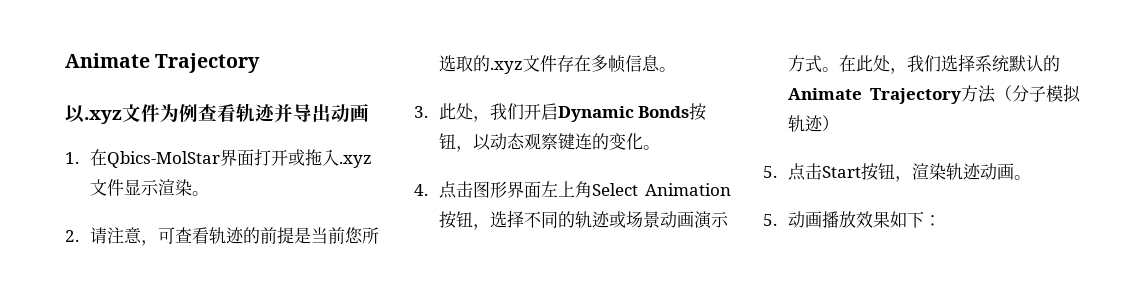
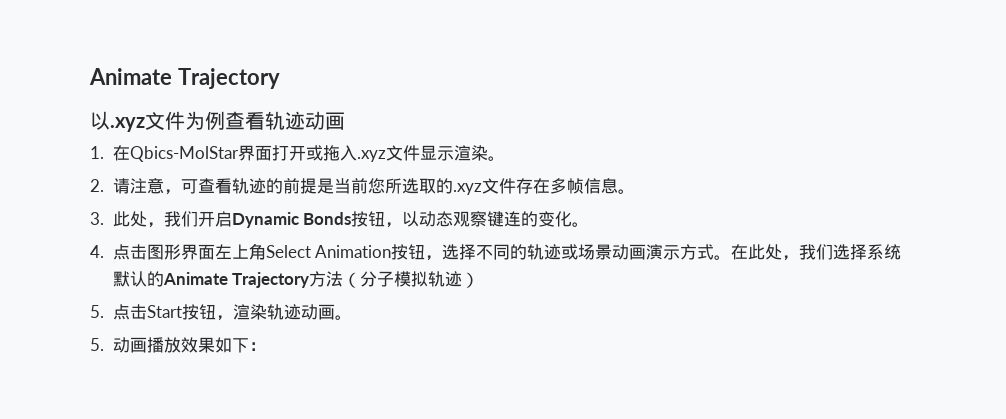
[274,103,331,122] 并导出 -> (305, 120) none

